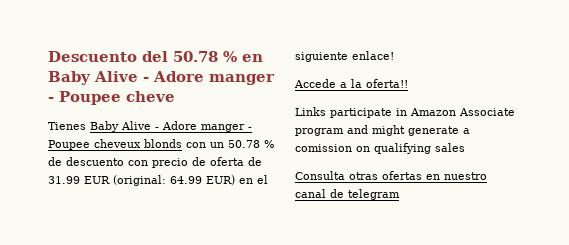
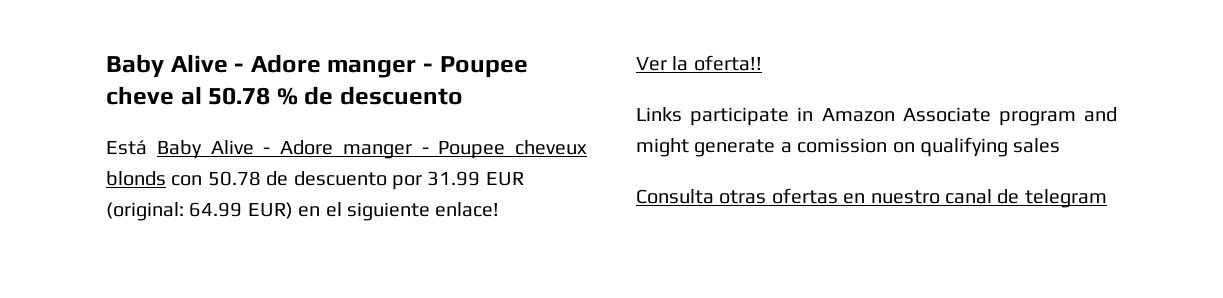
[48,51,263,62] Descuento del 50.78 % en -> (106, 66) none
[48,122,86,130] // Tienes -> [180,86,464,105] [106,140,147,155] al 50.78 % de descuento // Está
[210,140,274,148] [48,157,262,168] un 50.78 % de descuento con precio de oferta de -> [207,171,422,190] 50.78 de descuento por
[294,79,347,88] Accede a -> [636,57,667,71] Ver

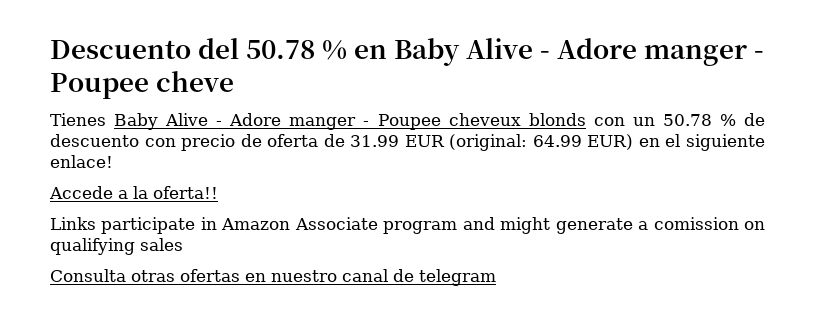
(106, 66) none -> [50,38,388,60] Descuento del 50.78 % en
[180,86,464,105] [106,140,147,155] al 50.78 % de descuento // Está -> [50,113,106,126] // Tienes
[207,171,422,190] 50.78 de descuento por -> [632,113,765,126] [50,134,345,151] un 50.78 % de descuento con precio de oferta de
[636,57,667,71] Ver -> [49,186,128,199] Accede a

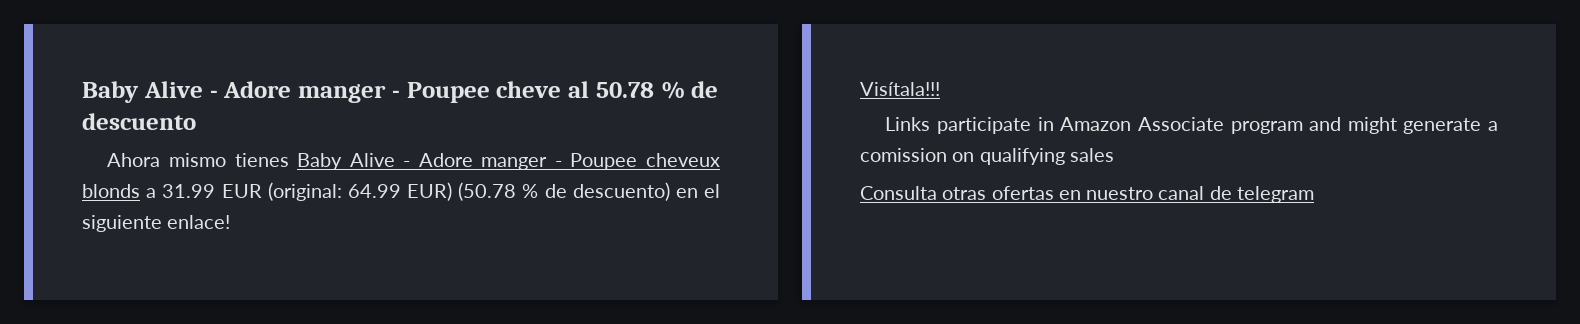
[50,38,388,60] Descuento del 50.78 % en -> (82, 92) none
[50,113,106,126] // Tienes -> [568,81,719,99] [82,113,196,130] [107,153,289,167] al 50.78 % de descuento // Ahora mismo tienes
[593,113,765,126] [50,134,345,151] con un 50.78 % de descuento con precio de oferta de -> [146,188,157,198] a
(634, 142) none -> [458,182,670,201] (50.78 % de descuento)
[49,186,218,199] Accede a la oferta!! -> [860,82,940,96] Visítala!!!

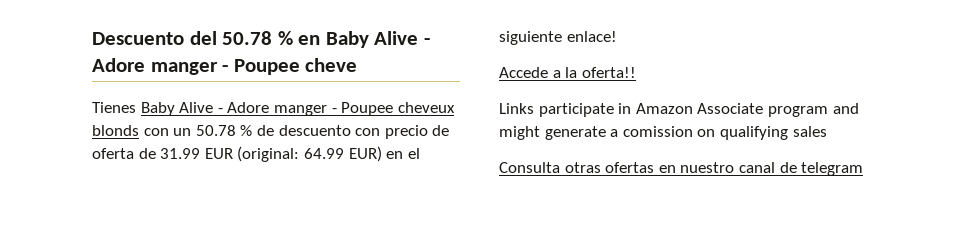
(82, 92) none -> [92,31,321,45] Descuento del 50.78 % en
[568,81,719,99] [82,113,196,130] [107,153,289,167] al 50.78 % de descuento // Ahora mismo tienes -> [92,102,136,113] // Tienes
[146,188,157,198] a -> [143,125,450,139] [92,148,156,159] con un 50.78 % de descuento con precio de oferta de
[458,182,670,201] (50.78 % de descuento) -> (382, 154) none
[860,82,940,96] Visítala!!! -> [499,67,636,78] Accede a la oferta!!

